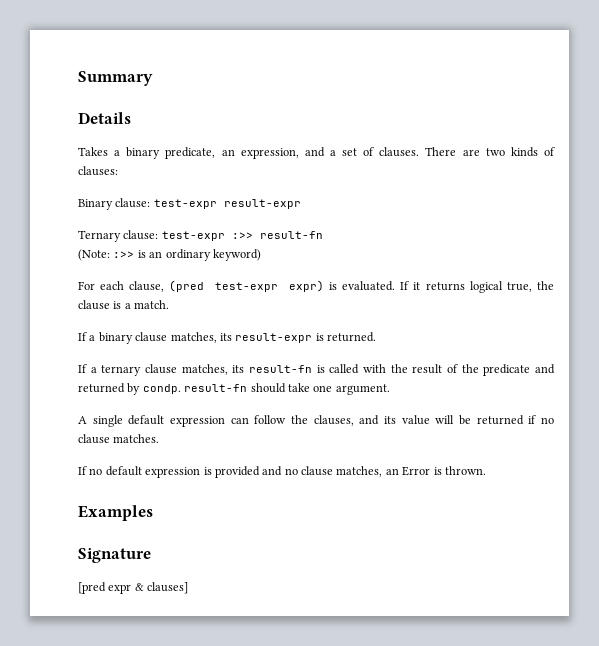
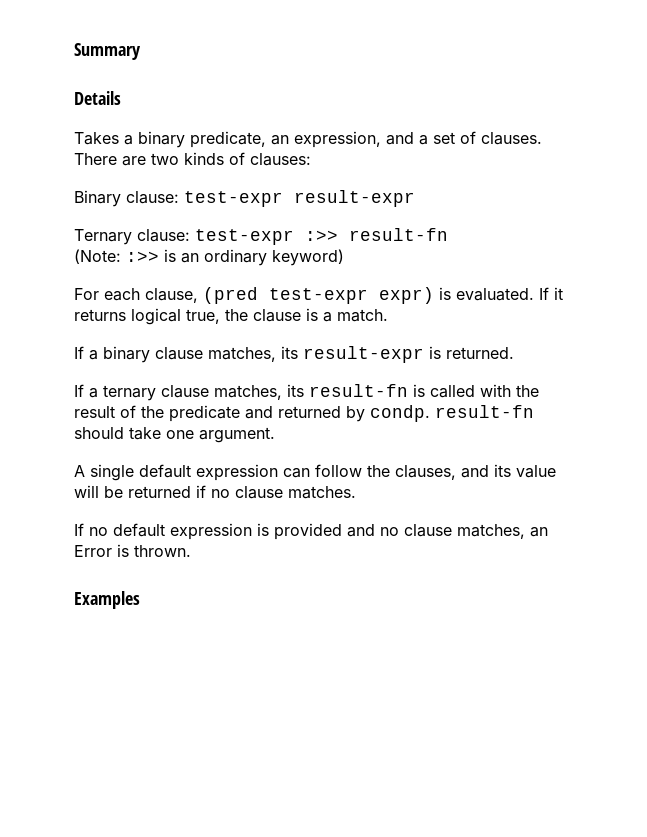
[78,548,151,563] [78,582,189,594] // Signature // [pred expr & clauses] -> (140, 600) none

